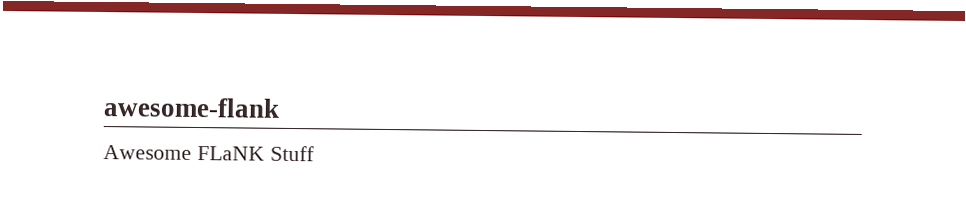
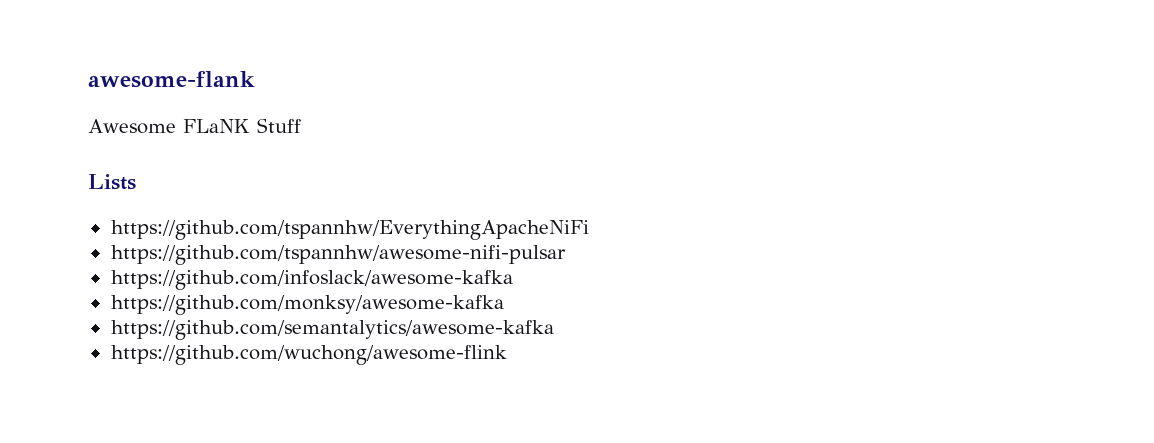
(315, 153) none -> [88,174,136,190] [110,220,589,240] [110,245,566,265] [110,270,513,290] [110,295,504,315] [110,320,554,340] [110,345,507,365] // Lists // https://github.com/tspannhw/EverythingApacheNiFi // https://github.com/tspannhw/awesome-nifi-pulsar // https://github.com/infoslack/awesome-kafka // https://github.com/monksy/awesome-kafka // https://github.com/semantalytics/awesome-kafka // https://github.com/wuchong/awesome-flink

